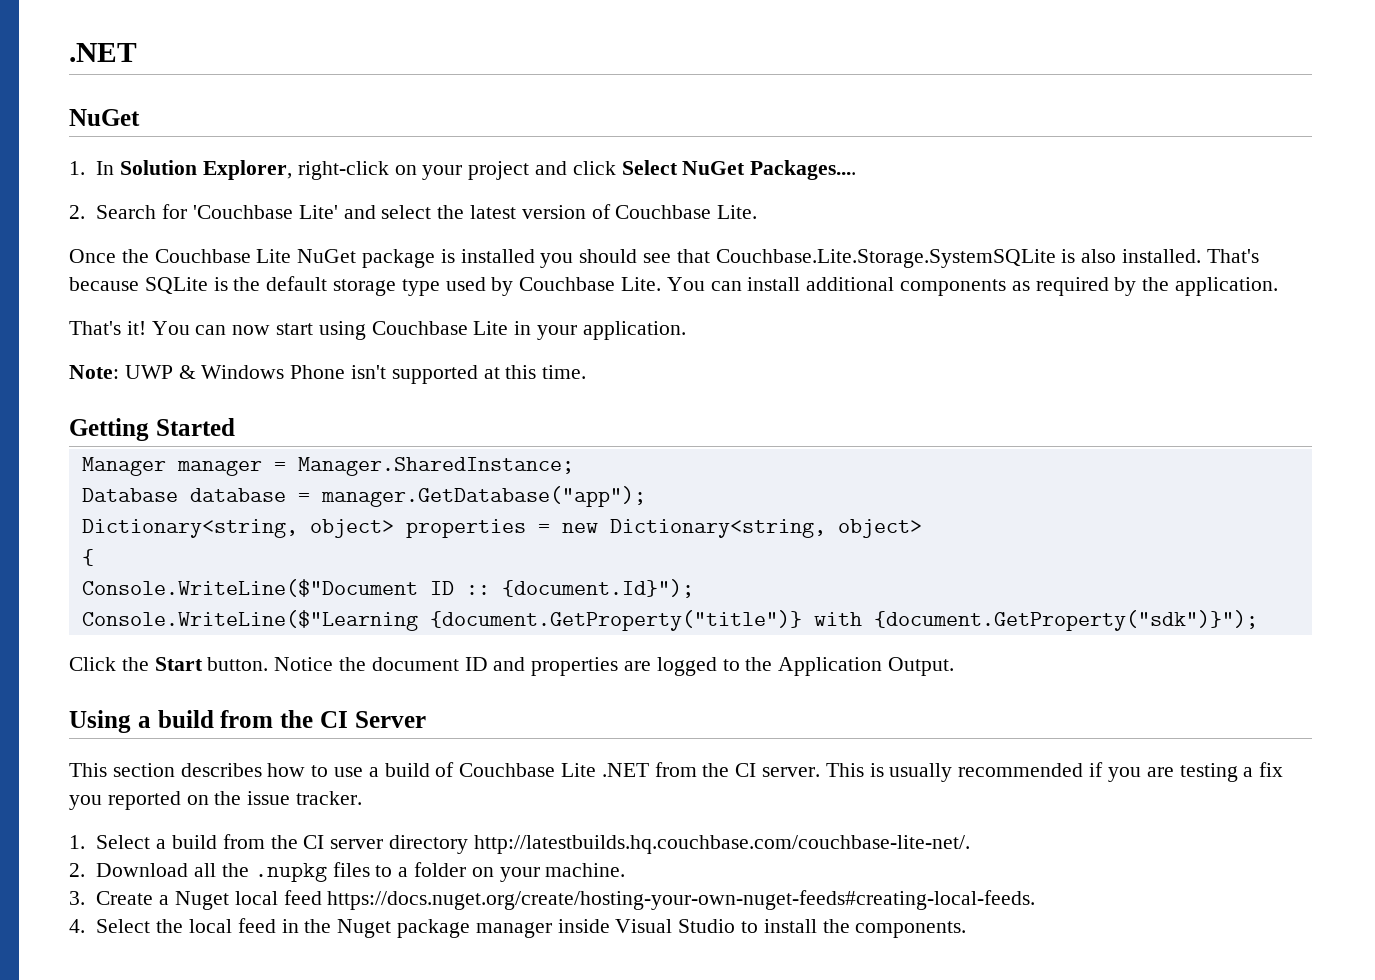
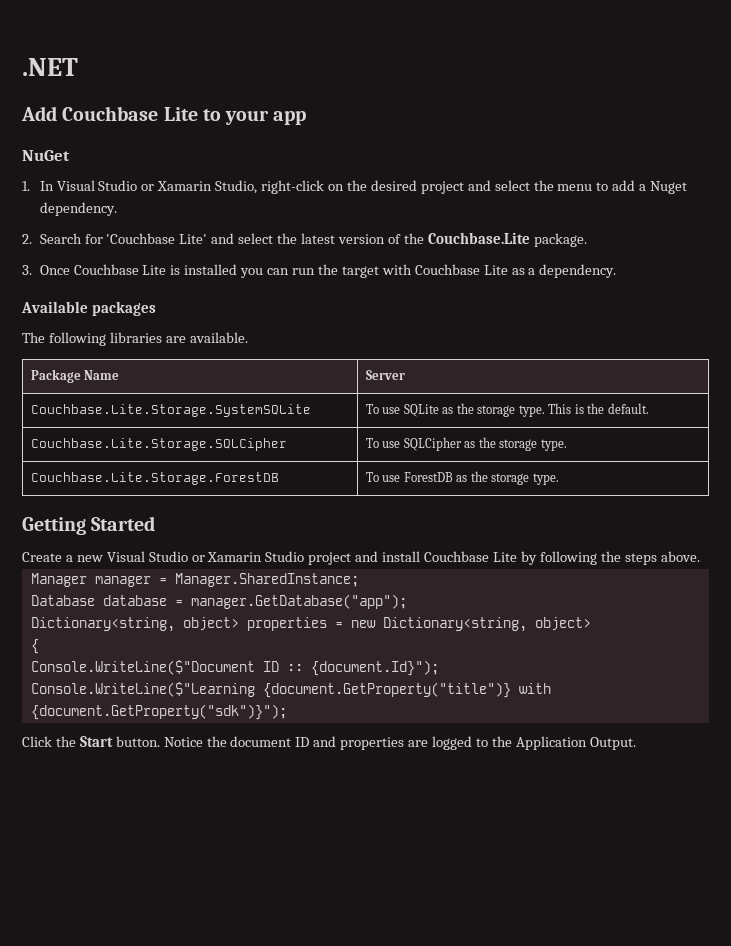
[69,109,140,126] [69,160,857,180] NuGet // 1. In Solution Explorer, right-click on your project and click Select NuGet Packages.... -> [21,106,307,125] [22,150,70,161] [22,180,688,194] [39,202,117,216] Add Couchbase Lite to your app // NuGet // 1. In Visual Studio or Xamarin Studio, right-click on the desired project and select the menu to add a Nuget dependency.
[615,205,758,219] [69,249,1259,268] [69,276,1279,296] [69,321,686,340] [69,365,587,384] [69,418,235,441] Couchbase Lite. // Once the Couchbase Lite NuGet package is installed you should see that Couchbase.Lite.Storage.SystemSQLite is also installed. That's because SQLite is the default storage type used by Couchbase Lite. You can install additional components as required by the application. // That's it! You can now start using Couchbase Lite in your application. // Note: UWP & Windows Phone isn't supported at this time. // Getting Started -> [403,232,587,247] [22,264,617,278] [21,301,156,316] [22,332,248,346] [30,369,120,383] [365,370,405,380] [30,404,311,417] [365,403,649,417] [30,438,287,451] [365,437,567,451] [30,472,279,485] [365,471,559,485] [22,516,156,535] [22,551,700,565] the Couchbase.Lite package. // 3. Once Couchbase Lite is installed you can run the target with Couchbase Lite as a dependency. // Available packages // The following libraries are available. // Package Name | Server // Couchbase.Lite.Storage.SystemSQLite | To use SQLite as the storage type. This is the default. // Couchbase.Lite.Storage.SQLCipher | To use SQLCipher as the storage type. // Couchbase.Lite.Storage.ForestDB | To use ForestDB as the storage type. // Getting Started // Create a new Visual Studio or Xamarin Studio project and install Couchbase Lite by following the steps above.
[69,710,426,733] [69,762,1284,782] [69,791,363,810] [69,834,970,854] [69,862,626,882] [69,890,1036,910] [69,918,967,938] // Using a build from the CI Server // This section describes how to use a build of Couchbase Lite .NET from the CI server. This is usually recommended if you are testing a fix you reported on the issue tracker. // 1. Select a build from the CI server directory http://latestbuilds.hq.couchbase.com/couchbase-lite-net/. // 2. Download all the .nupkg files to a folder on your machine. // 3. Create a Nuget local feed https://docs.nuget.org/create/hosting-your-own-nuget-feeds#creating-local-feeds. // 4. Select the local feed in the Nuget package manager inside Visual Studio to install the components. -> (636, 743) none

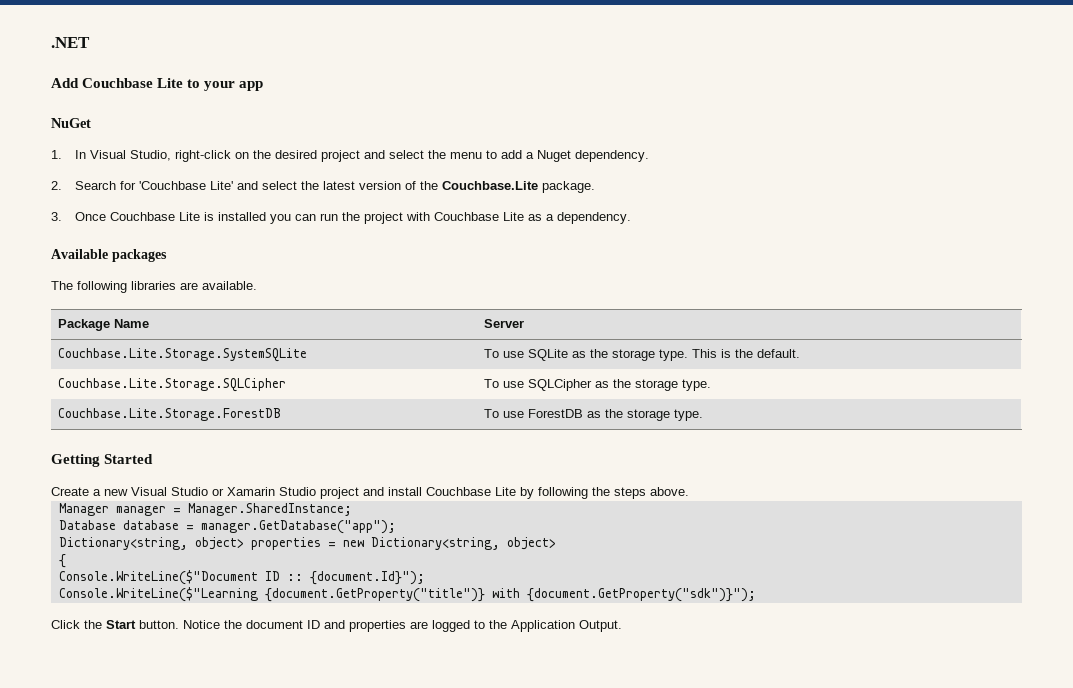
[98,180,213,191] Studio or Xamarin -> (126, 154) none
[341,266,379,278] target -> [363,212,403,224] project

